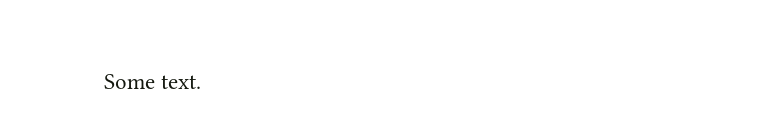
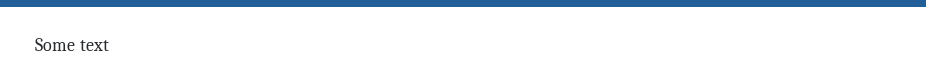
[161,75,202,89] text. -> [79,40,109,51] text

